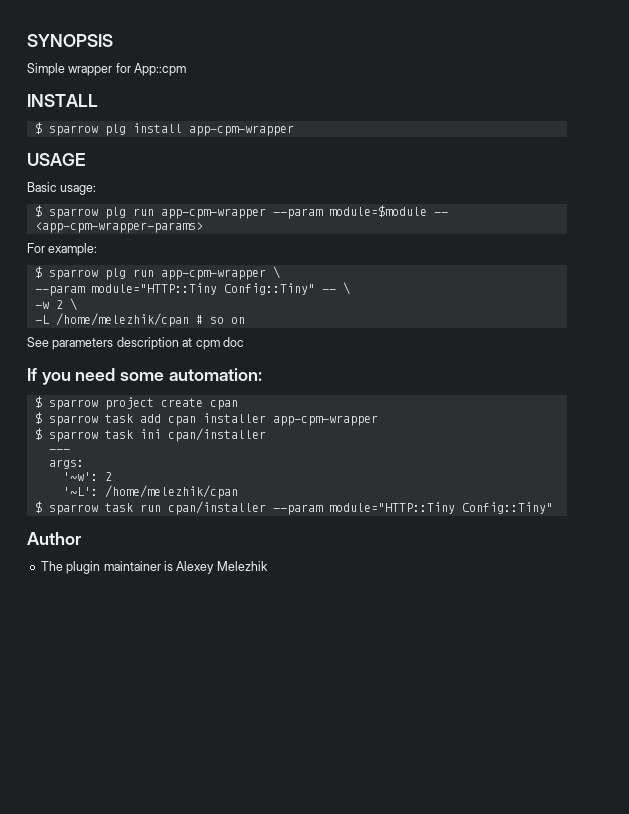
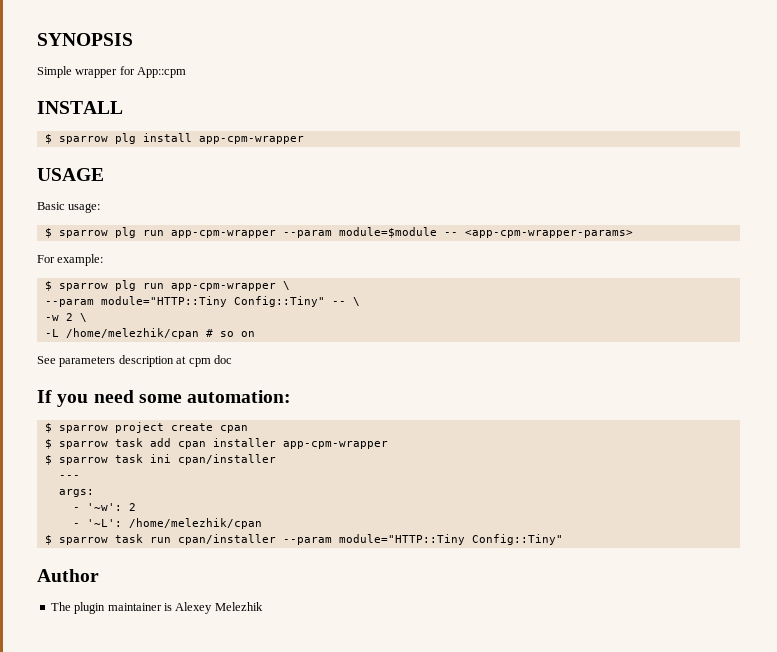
(84, 464) none -> [72,507,80,511] -
(112, 476) none -> [72,523,80,527] -

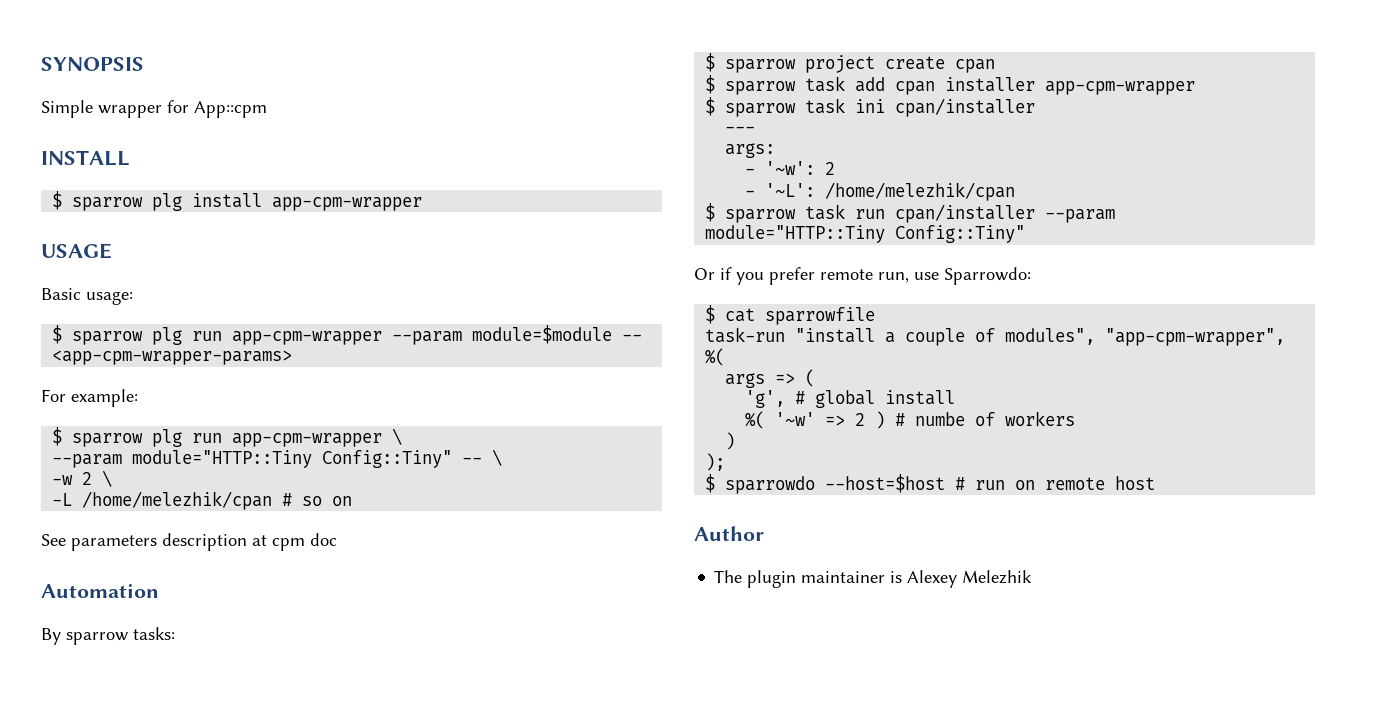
[37,390,292,407] If you need some automation: -> [41,584,159,598] [41,627,175,645] Automation // By sparrow tasks:
(563, 539) none -> [694,267,1031,285] [705,305,876,325] [705,327,1286,346] [705,348,726,366] [725,369,816,388] [745,390,956,408] [745,411,1076,429] [725,432,736,450] [705,453,726,471] [705,474,1156,494] // Or if you prefer remote run, use Sparrowdo: // $ cat sparrowfile // task-run "install a couple of modules", "app-cpm-wrapper", %( // args => ( // 'g', # global install // %( '~w' => 2 ) # numbe of workers // ) // ); // $ sparrowdo --host=$host # run on remote host

